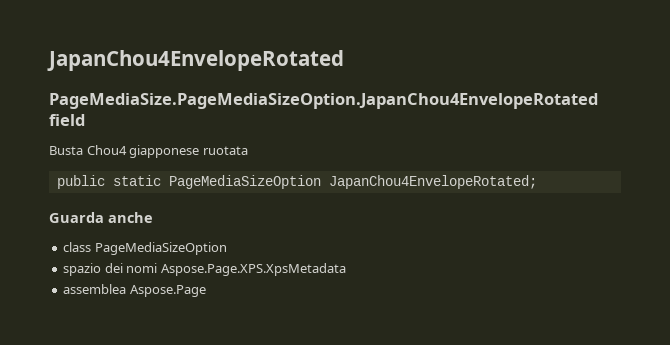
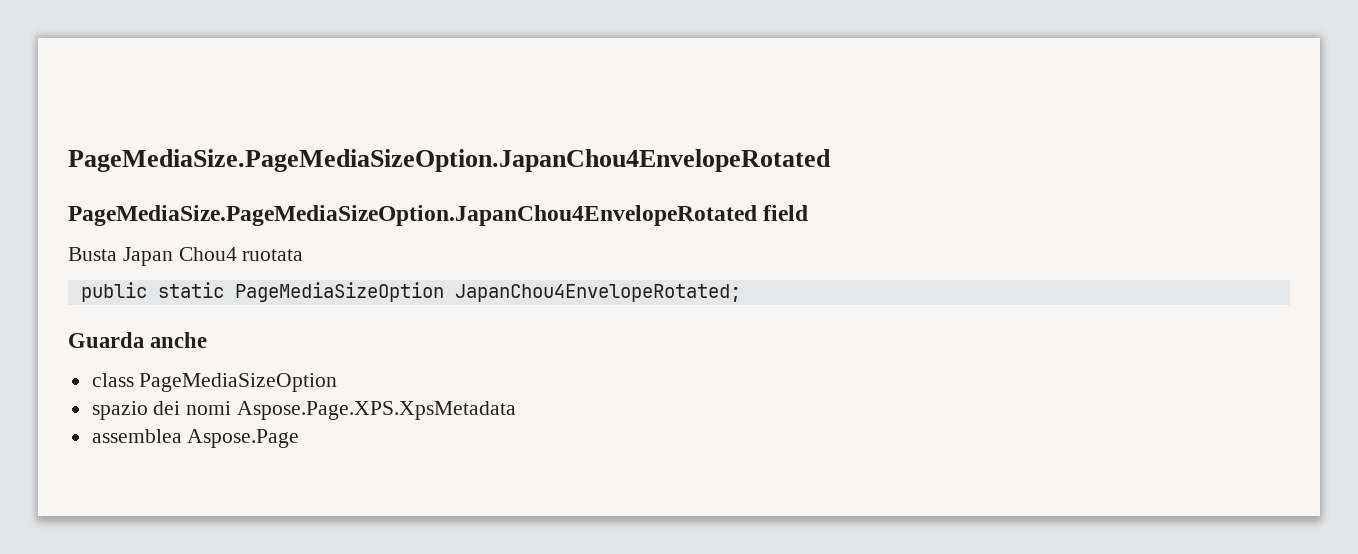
[47,50,344,71] JapanChou4EnvelopeRotated -> [68,149,831,172] PageMediaSize.PageMediaSizeOption.JapanChou4EnvelopeRotated
[86,145,200,158] Chou4 giapponese -> [122,247,237,266] Japan Chou4

